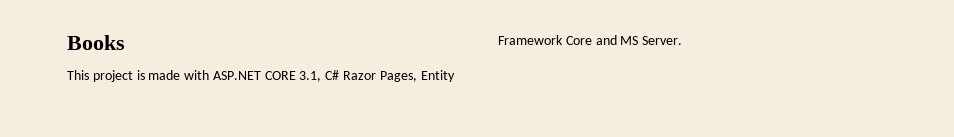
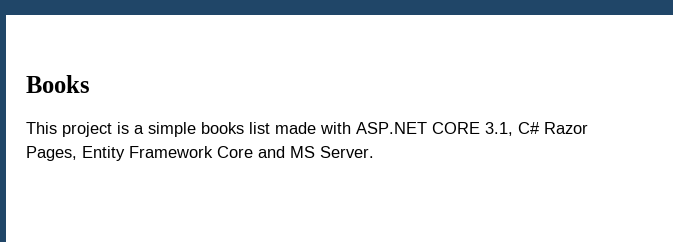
(145, 75) none -> [134,122,270,137] a simple books list

